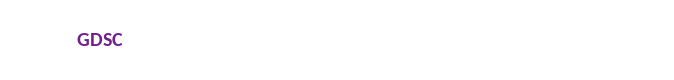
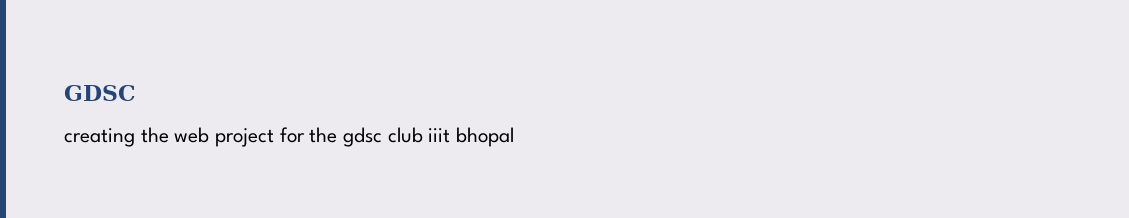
(123, 39) none -> [64,127,515,147] // creating the web project for the gdsc club iiit bhopal

